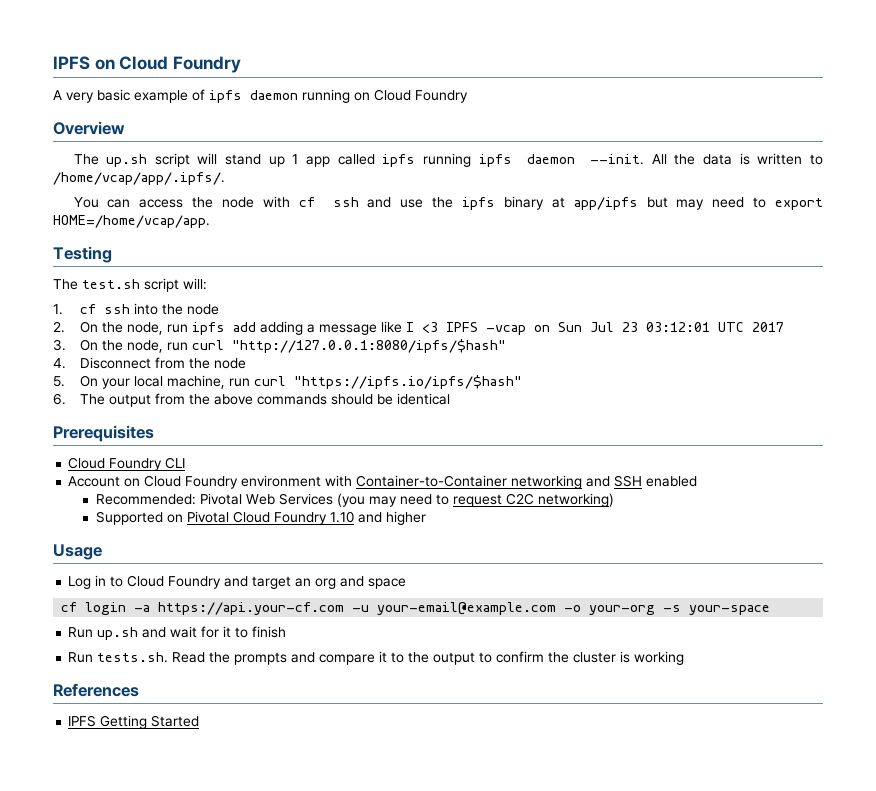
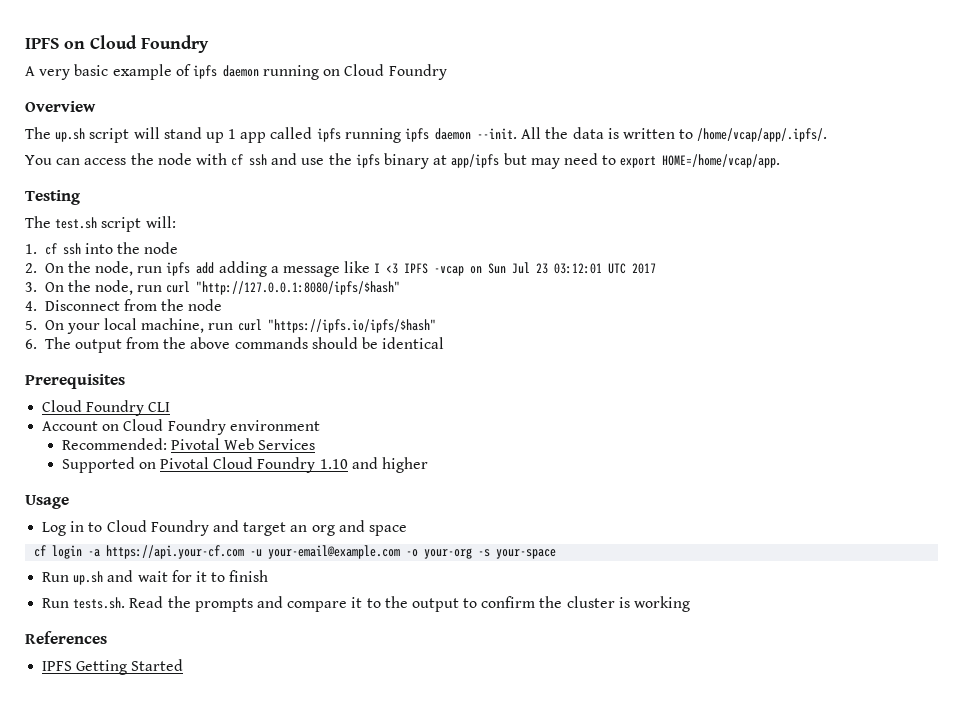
[325,475,698,489] [95,493,614,507] with Container-to-Container networking and SSH enabled // Recommended: Pivotal Web Services (you may need to request C2C networking) -> [61,438,316,450] // Recommended: Pivotal Web Services

